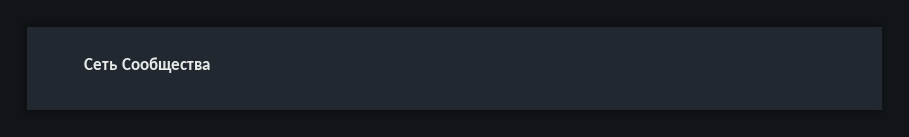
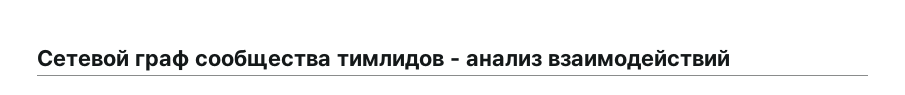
[84,57,210,73] Сеть Сообщества -> [37,49,731,71] Сетевой граф сообщества тимлидов - анализ взаимодействий

